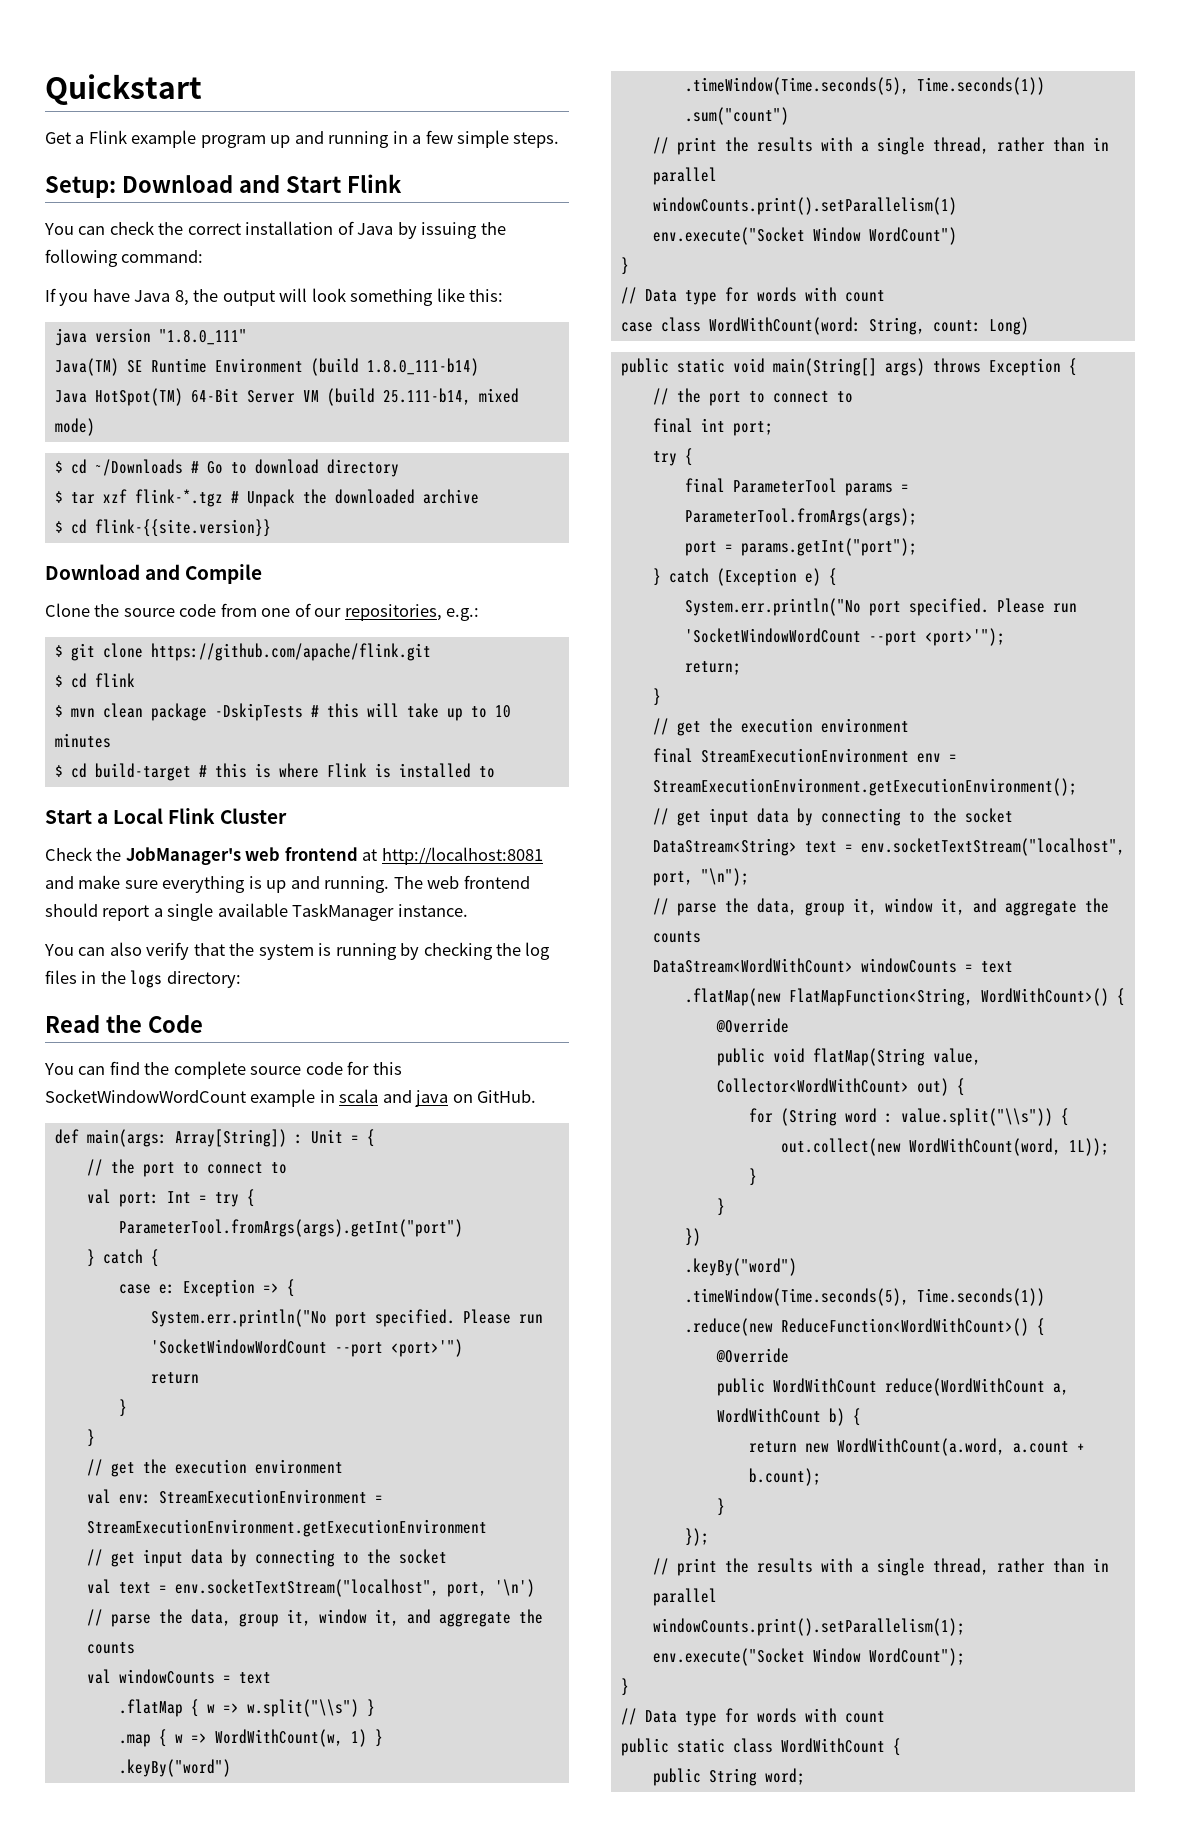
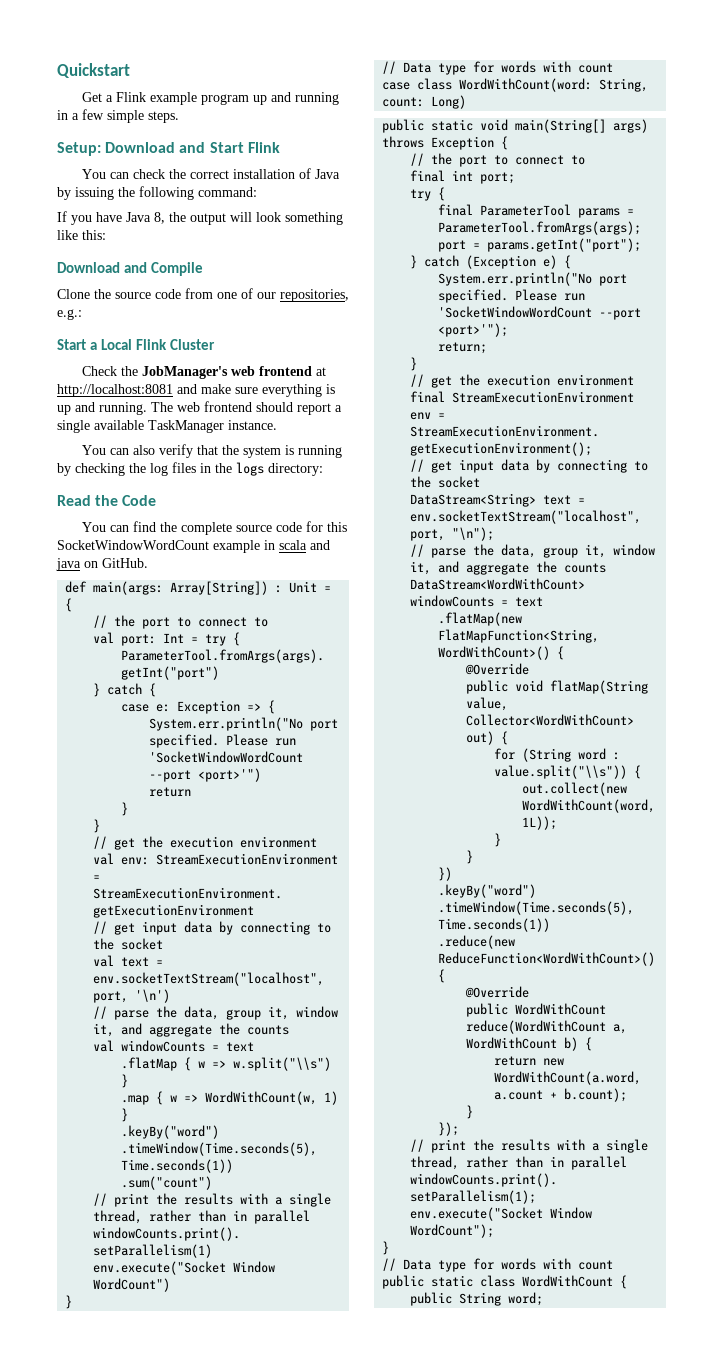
[54,328,247,346] [54,358,479,376] [54,388,519,406] [54,418,95,436] [54,459,399,477] [54,489,479,507] [54,519,271,537] // java version "1.8.0_111" // Java(TM) SE Runtime Environment (build 1.8.0_111-b14) // Java HotSpot(TM) 64-Bit Server VM (build 25.111-b14, mixed mode) // $ cd ~/Downloads # Go to download directory // $ tar xzf flink-*.tgz # Unpack the downloaded archive // $ cd flink-{{site.version}} -> (106, 235) none
[54,643,431,661] [54,673,135,688] [54,703,511,721] [54,733,111,748] [54,763,495,781] // $ git clone https://github.com/apache/flink.git // $ cd flink // $ mvn clean package -DskipTests # this will take up to 10 minutes // $ cd build-target # this is where Flink is installed to -> (82, 314) none

